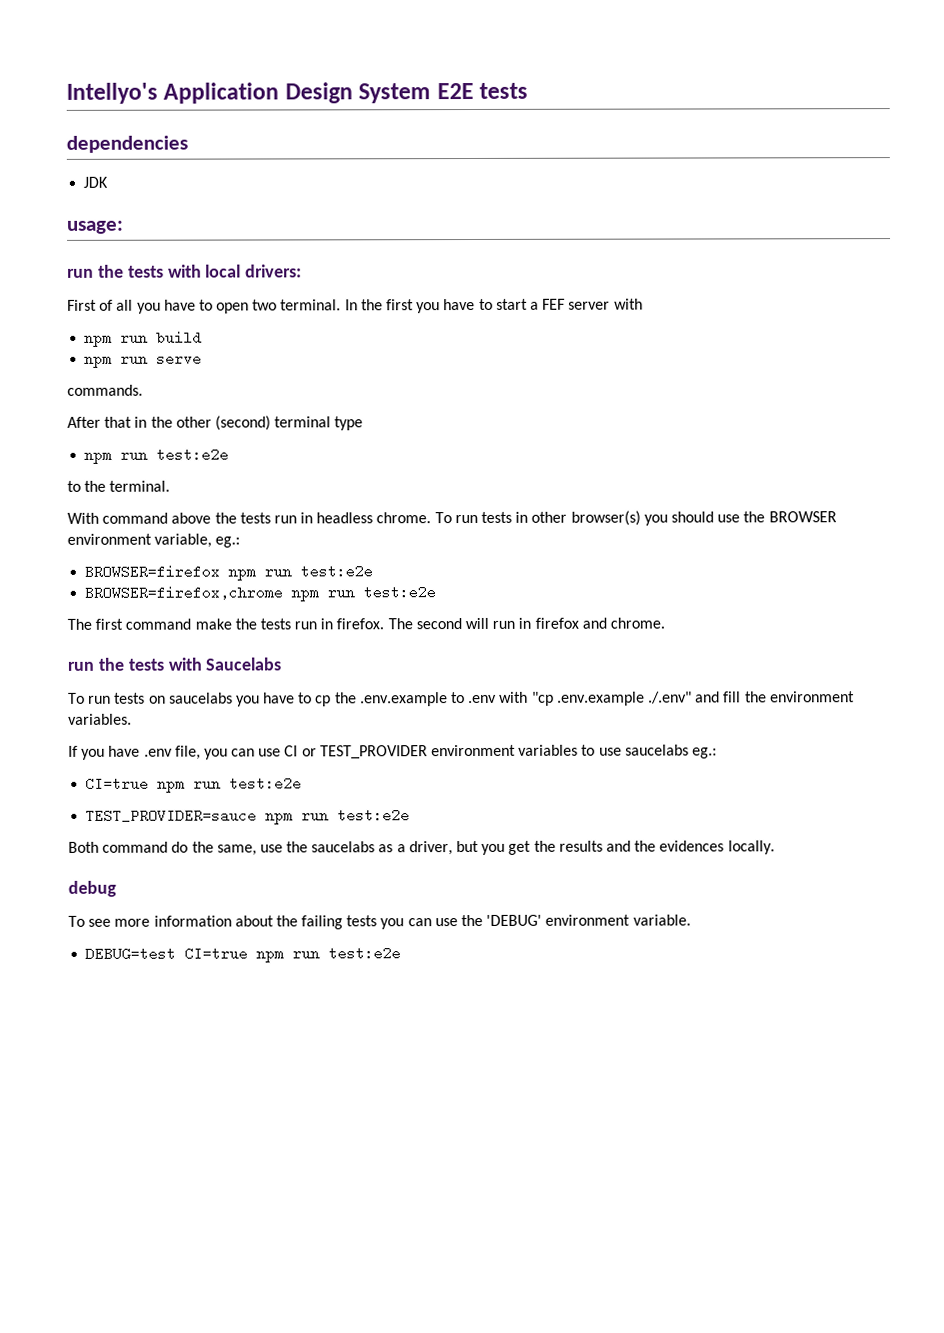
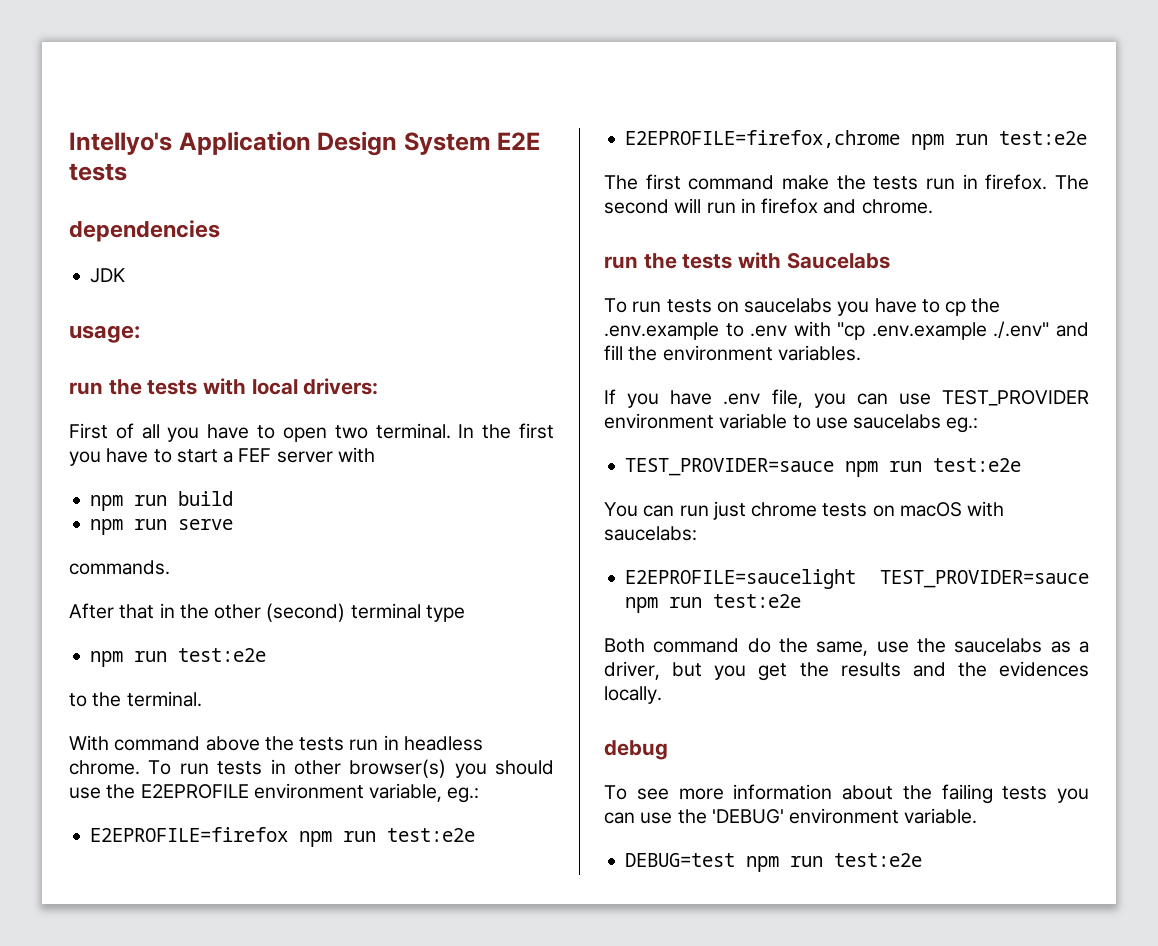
[768,511,837,523] BROWSER -> [140,784,249,799] E2EPROFILE
[84,564,374,581] [84,585,284,600] BROWSER=firefox npm run test:e2e // BROWSER=firefox,chrome -> [90,827,476,847] [625,130,901,148] E2EPROFILE=firefox npm run test:e2e // E2EPROFILE=firefox,chrome
[284,745,317,757] CI or -> (931, 399) none
[518,744,579,756] variables -> [719,413,788,429] variable
[85,776,303,793] CI=true npm run test:e2e // -> [625,458,1022,477] [604,501,1005,520] [604,526,697,541] [625,569,857,589] TEST_PROVIDER=sauce npm run test:e2e // You can run just chrome tests on macOS with saucelabs: // E2EPROFILE=saucelight
[184,946,249,961] CI=true -> (736, 860) none

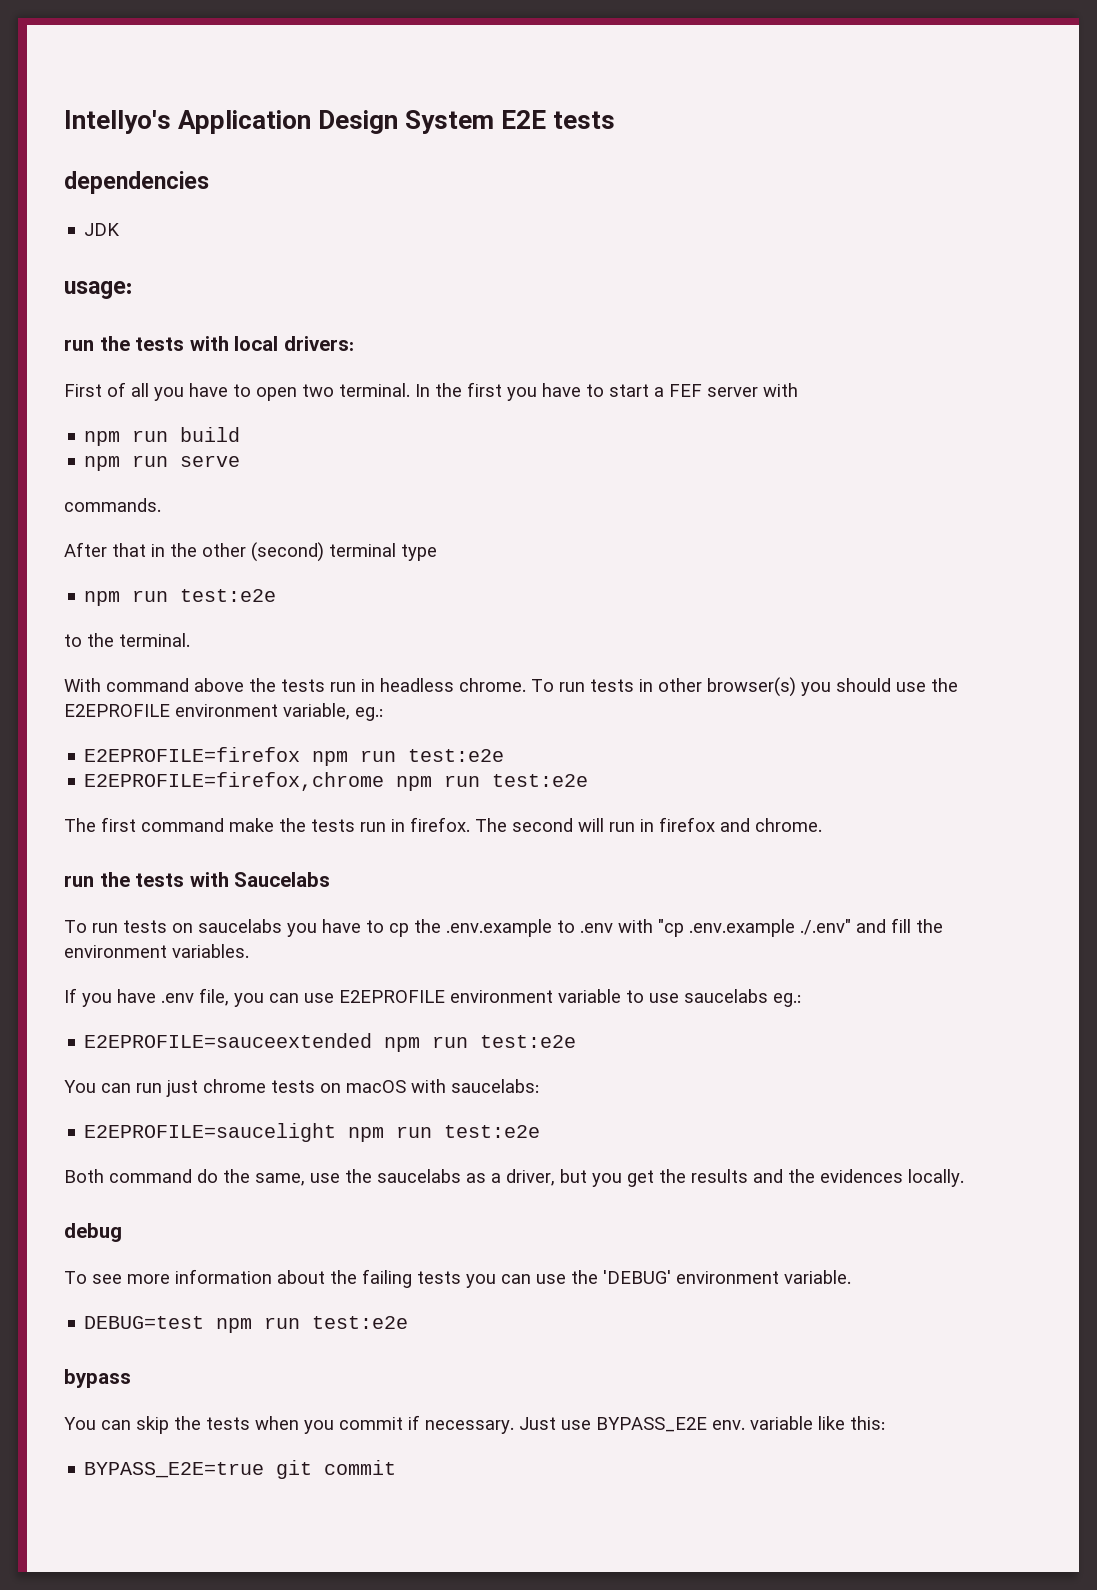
[942,390,1089,406] TEST_PROVIDER -> [339,990,445,1003] E2EPROFILE
[625,458,835,476] TEST_PROVIDER=sauce -> [84,1033,373,1048] E2EPROFILE=sauceextended
[880,570,1089,588] TEST_PROVIDER=sauce -> (337, 1132) none
(923, 860) none -> [64,1369,131,1388] [64,1415,885,1434] [84,1460,397,1479] // bypass // You can skip the tests when you commit if necessary. Just use BYPASS_E2E env. variable like this: // BYPASS_E2E=true git commit

